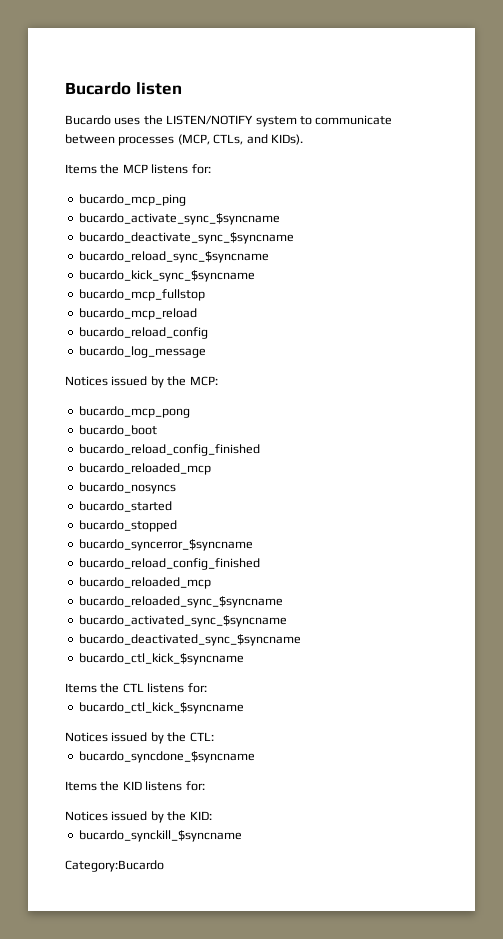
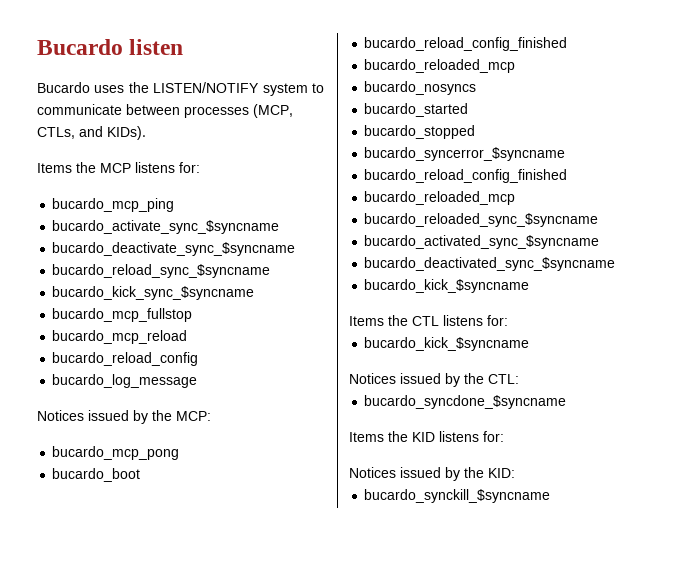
[78,653,244,665] bucardo_ctl_kick_$syncname -> [364,279,530,293] bucardo_kick_$syncname
[78,702,244,714] bucardo_ctl_kick_$syncname -> [364,337,530,351] bucardo_kick_$syncname
[65,860,164,872] // Category:Bucardo -> (551, 496) none

